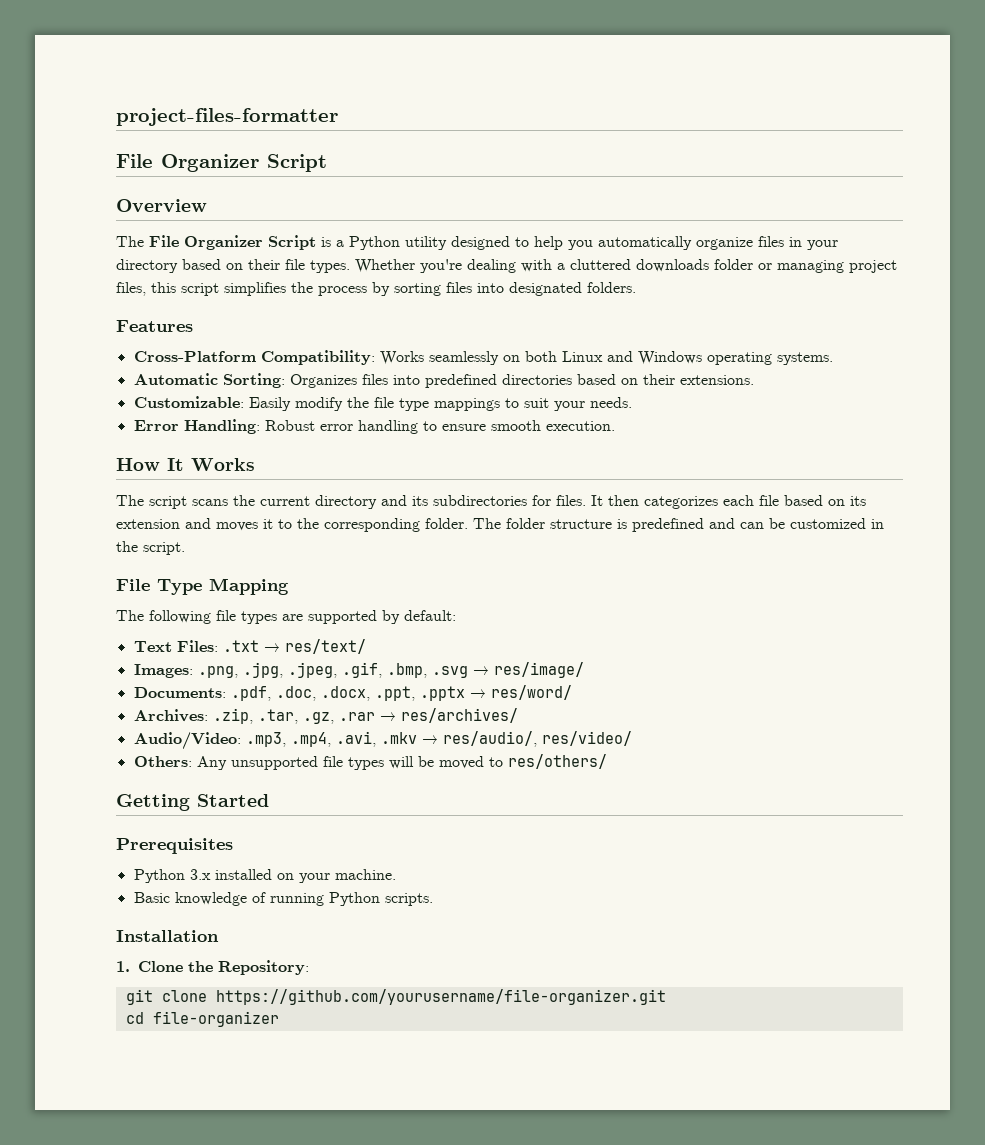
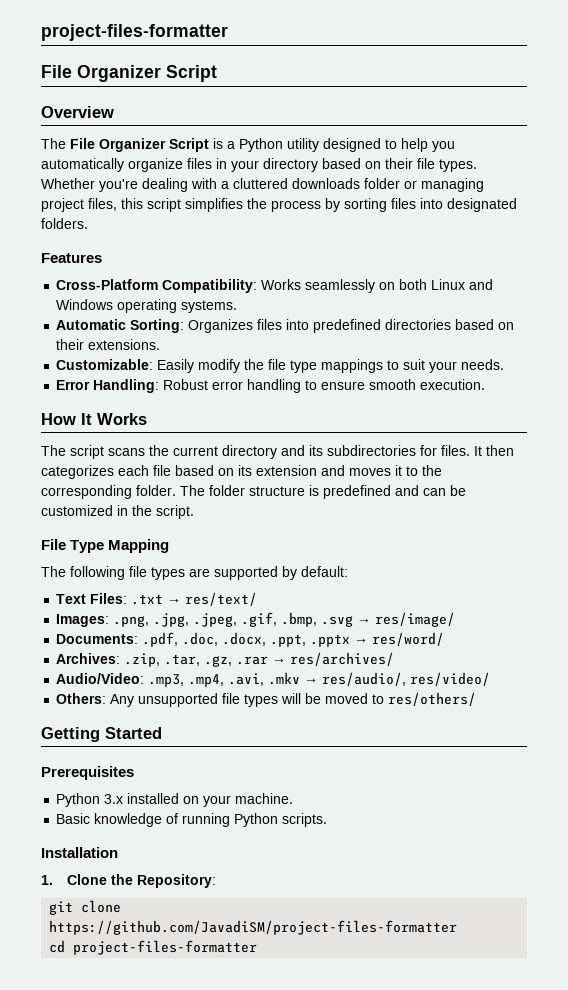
[215,989,666,1005] https://github.com/yourusername/file-organizer.git -> [49,920,458,935] https://github.com/JavadiSM/project-files-formatter
[152,1011,279,1027] file-organizer -> [73,940,258,955] project-files-formatter

